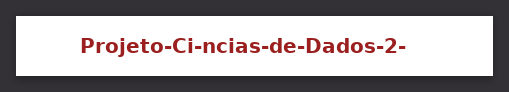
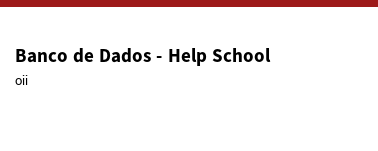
[80,38,406,57] Projeto-Ci-ncias-de-Dados-2- -> [15,48,271,66] [15,75,28,85] Banco de Dados - Help School // oii

